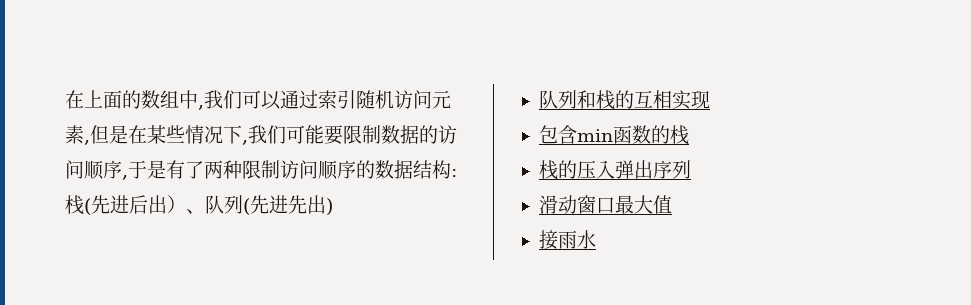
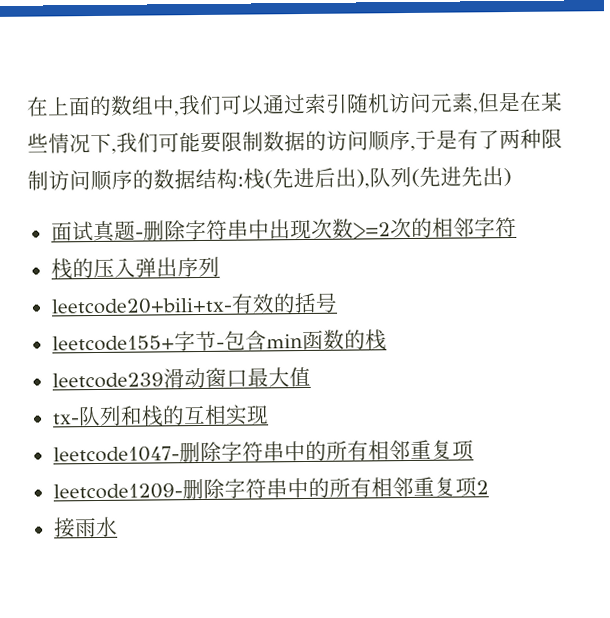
[167,195,205,214] ）、 -> [356,169,370,189] ),
(333, 206) none -> [50,216,517,243] [50,256,220,280] [50,292,338,315] [51,329,387,352] [51,366,311,389] [51,413,80,425] 面试真题-删除字符串中出现次数>=2次的相邻字符 // 栈的压入弹出序列 // leetcode20+bili+tx-有效的括号 // leetcode155+字节-包含min函数的栈 // leetcode239滑动窗口最大值 // tx-
[538,125,689,145] [538,160,691,180] [538,195,672,214] 包含min函数的栈 // 栈的压入弹出序列 // 滑动窗口最大值 -> [52,439,474,463] [52,476,489,500] leetcode1047-删除字符串中的所有相邻重复项 // leetcode1209-删除字符串中的所有相邻重复项2

